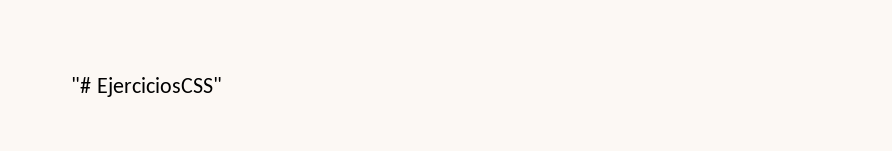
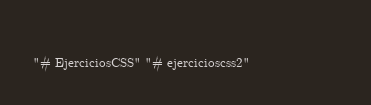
(222, 87) none -> [145,55,250,72] "# ejercicioscss2"

